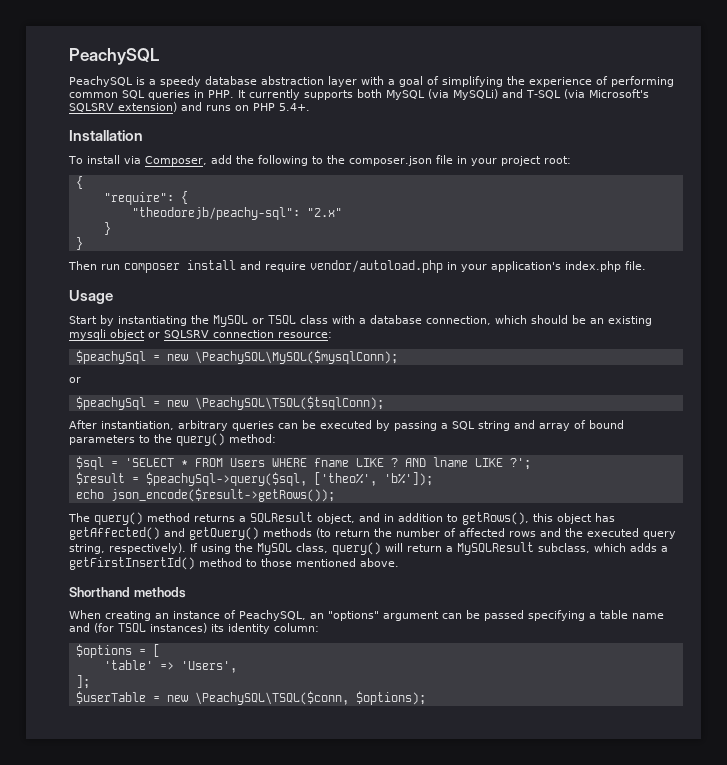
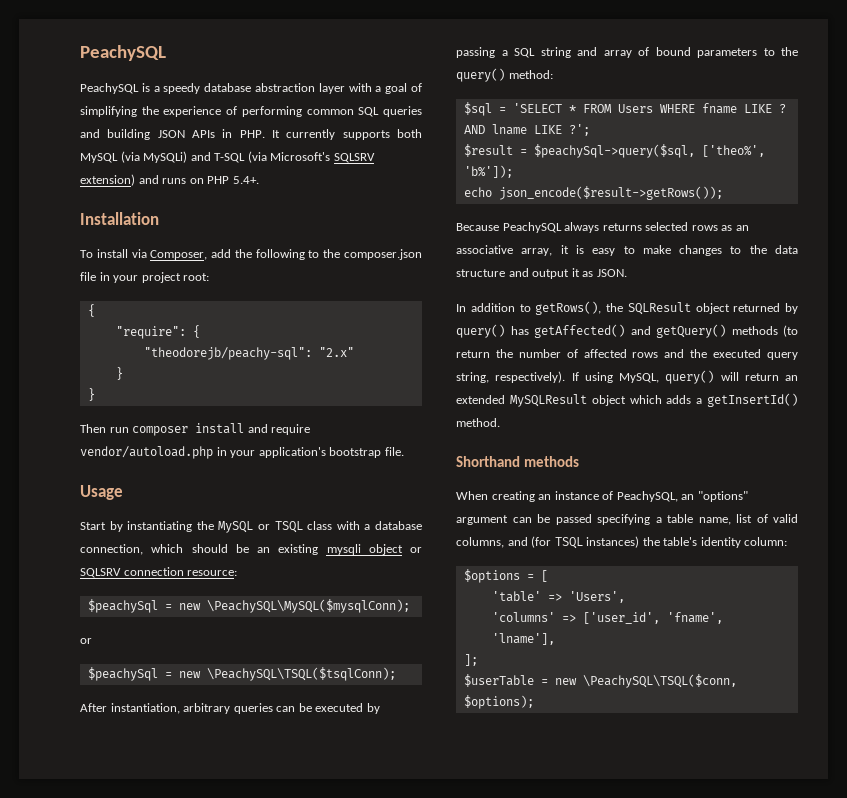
(190, 95) none -> [80,129,216,140] and building JSON APIs
[565,261,621,272] index.php -> [329,447,382,458] bootstrap
[68,512,592,525] The query() method returns a SQLResult object, and in addition to getRows(), this object -> [456,222,749,233] [456,245,798,256] [456,268,627,279] [456,301,798,315] [456,324,505,338] Because PeachySQL always returns selected rows as an associative array, it is easy to make changes to the data structure and output it as JSON. // In addition to getRows(), the SQLResult object returned by query()
[235,542,668,555] [69,557,399,570] the MySQL class, query() will return a MySQLResult subclass, which adds a getFirstInsertId() method to those mentioned above. -> [619,370,798,384] [456,393,798,407] [456,418,500,427] MySQL, query() will return an extended MySQLResult object which adds a getInsertId() method.
[632,613,664,619] name -> [698,514,798,525] [456,537,504,548] name, list of valid columns,
[211,624,224,632] its -> [642,537,698,546] the table's
(237, 667) none -> [491,612,723,624] [491,633,555,645] // 'columns' => ['user_id', 'fname', 'lname'],

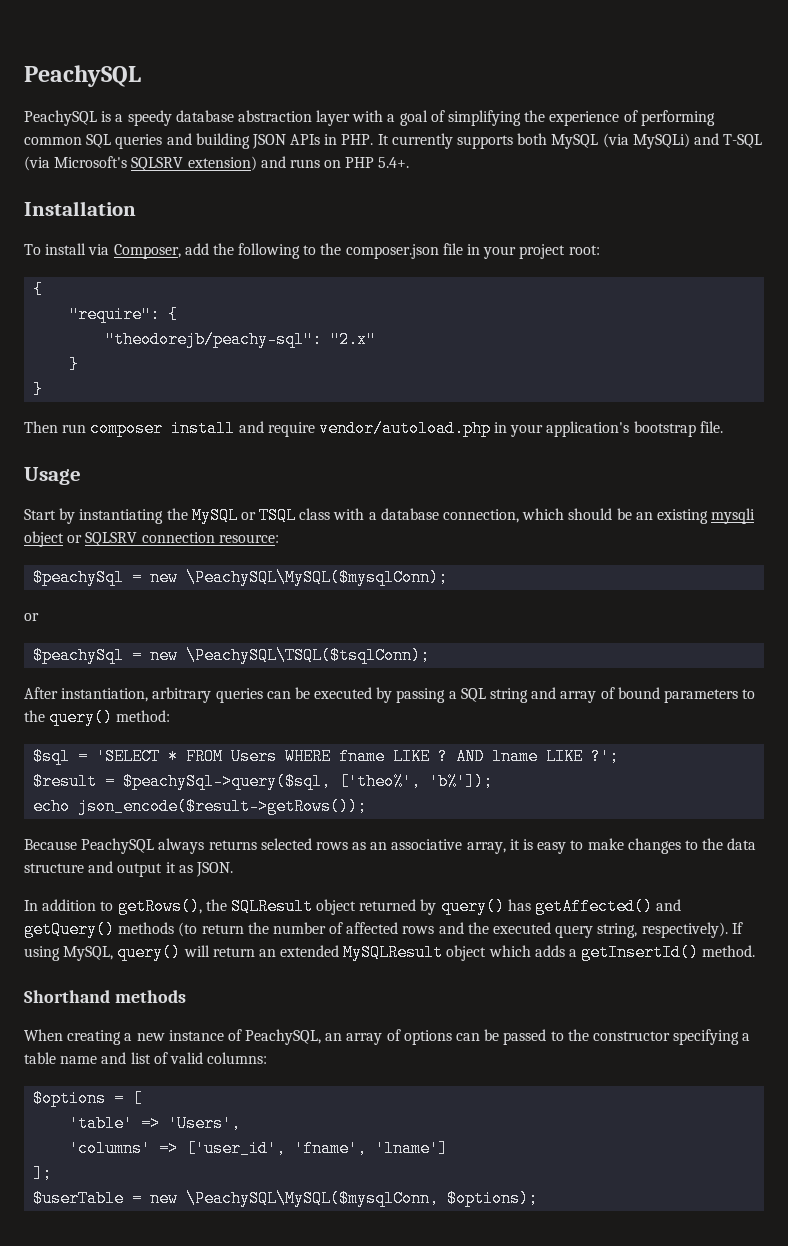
[538,494,552,500] an -> [124,1033,165,1041] a new
[697,491,748,502] [456,514,592,525] "options" argument can be passed -> [346,1029,670,1045] array of options can be passed to the constructor
[698,517,731,525] name, -> [60,1052,127,1064] name and
[456,536,788,549] columns, and (for TSQL instances) the table's identity column: -> [207,1052,268,1064] columns:
[491,633,555,645] 'lname'], -> [375,1140,449,1157] 'lname']
[582,674,737,688] \PeachySQL\TSQL($conn, -> [186,1190,440,1207] \PeachySQL\MySQL($mysqlConn,

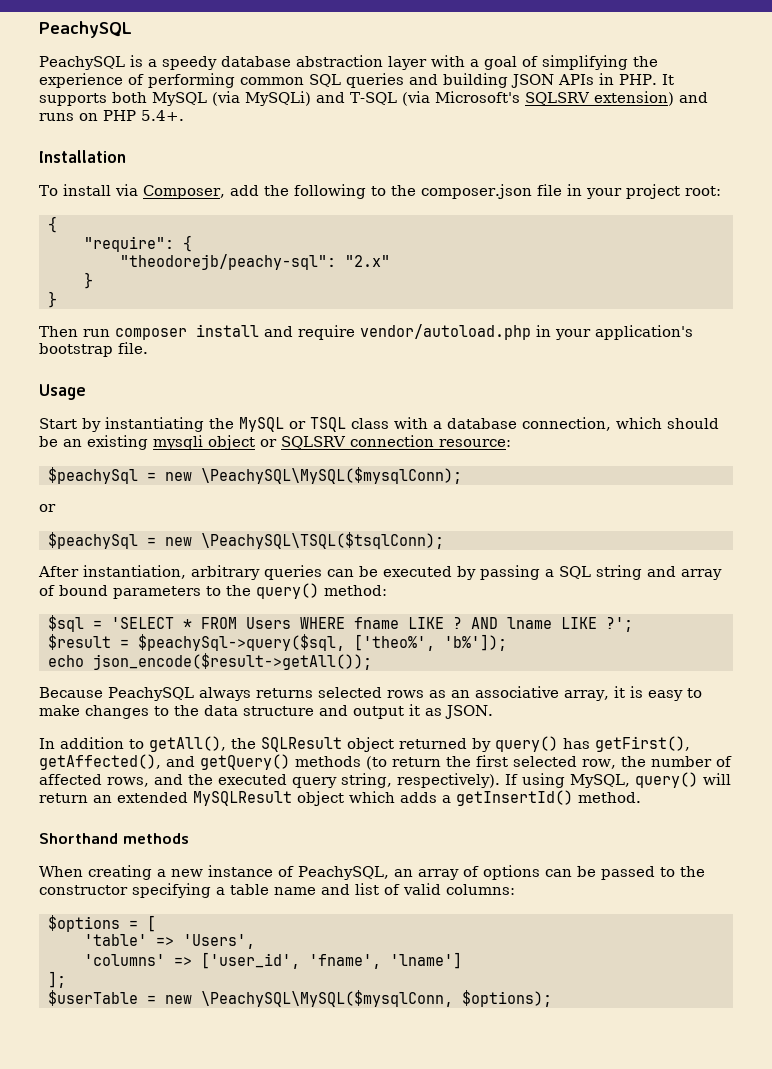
[391,133,453,149] currently -> (674, 79) none
[78,798,368,815] json_encode($result->getRows()); -> [92,653,372,670] json_encode($result->getAll());
[117,898,202,915] getRows(), -> [149,736,226,752] getAll(),
[535,898,654,915] getAffected() -> [595,736,690,752] [39,754,161,770] getFirst(), getAffected(),
(269, 928) none -> [476,755,646,769] first selected row, the
[402,926,435,934] rows -> [107,777,149,787] rows,

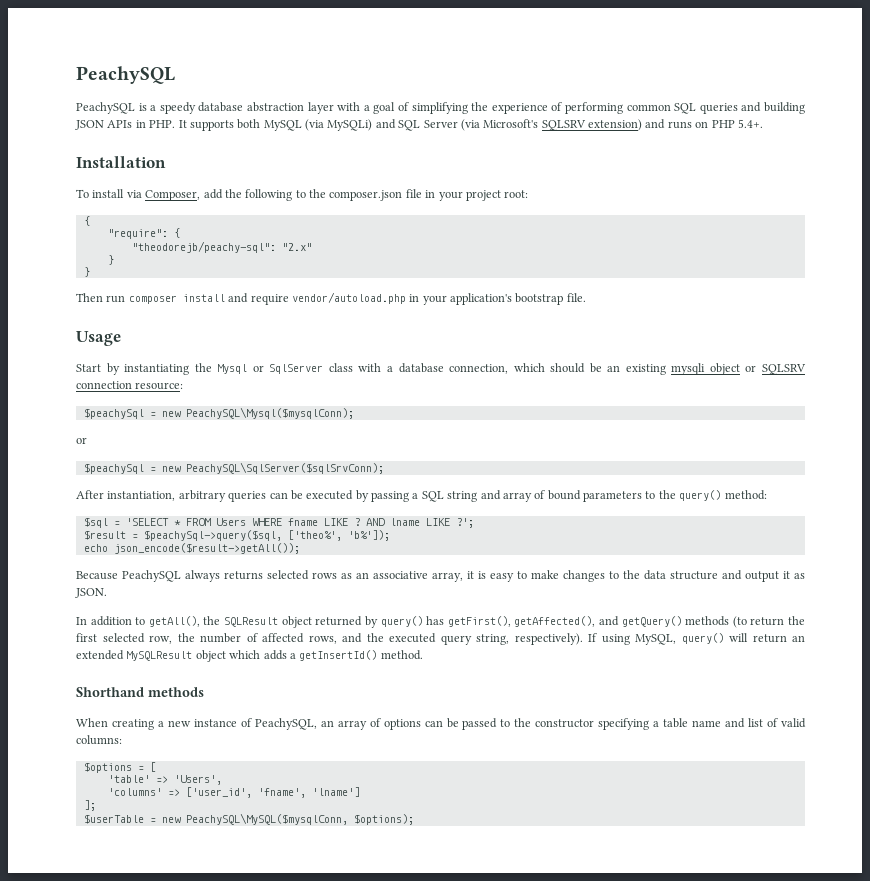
[350,92,397,105] T-SQL -> [398,120,458,131] SQL Server
[239,417,346,432] MySQL or TSQL -> [217,364,324,374] Mysql or SqlServer
[200,467,462,484] \PeachySQL\MySQL($mysqlConn); -> [185,407,354,419] PeachySQL\Mysql($mysqlConn);
[200,532,444,549] \PeachySQL\TSQL($tsqlConn); -> [185,462,384,474] PeachySQL\SqlServer($sqlSrvConn);
[200,990,453,1007] \PeachySQL\MySQL($mysqlConn, -> [185,813,348,825] PeachySQL\MySQL($mysqlConn,

